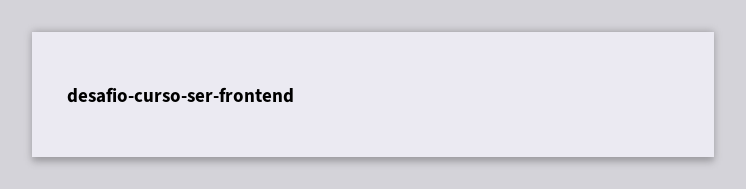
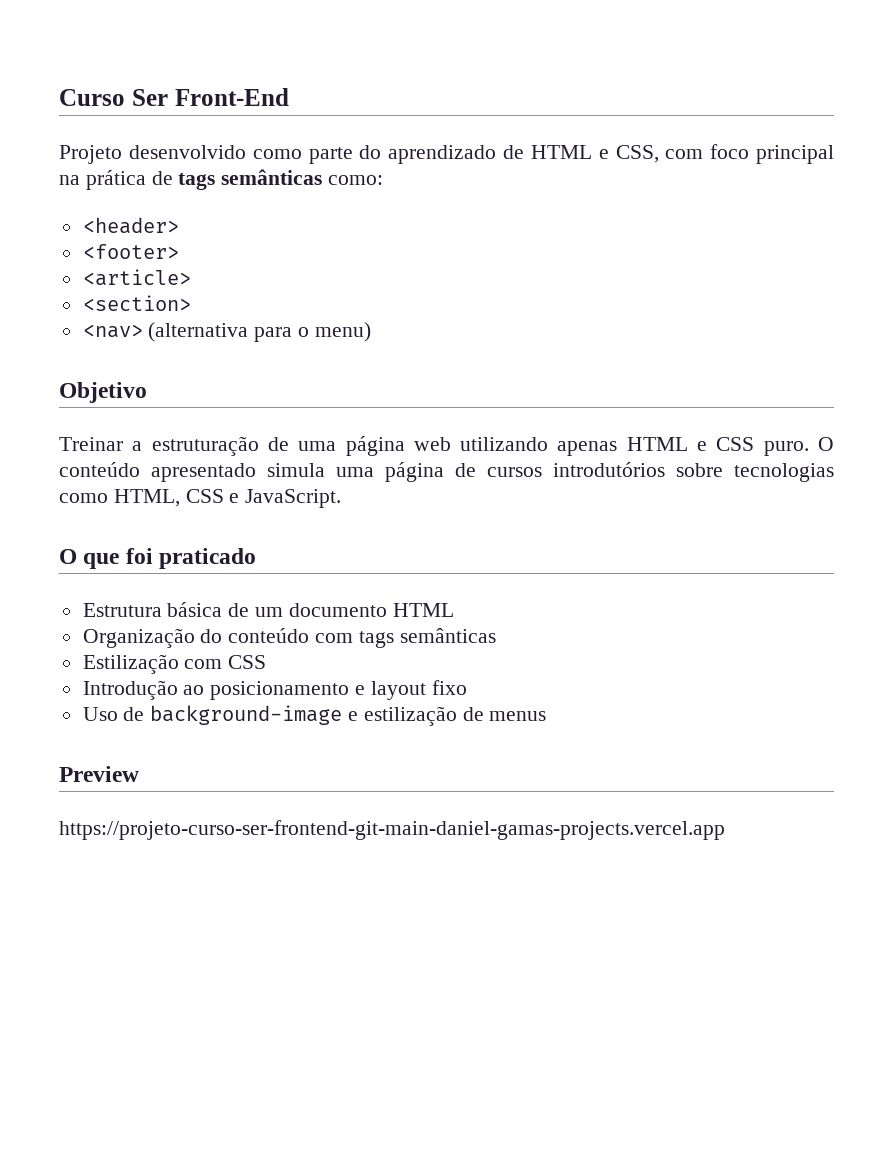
[67,87,294,103] desafio-curso-ser-frontend -> [59,88,289,106] [59,144,835,164] [59,169,384,190] [82,217,179,234] [82,244,179,259] [82,269,191,286] [82,295,191,311] [82,322,371,342] [59,382,147,403] [59,436,834,456] [59,462,834,482] [59,489,342,508] [59,548,257,569] [82,602,454,617] [82,628,496,648] [82,654,267,674] [82,680,467,700] [82,705,547,726] [59,766,139,782] [59,820,725,840] Curso Ser Front-End // Projeto desenvolvido como parte do aprendizado de HTML e CSS, com foco principal na prática de tags semânticas como: // <header> // <footer> // <article> // <section> // <nav> (alternativa para o menu) // Objetivo // Treinar a estruturação de uma página web utilizando apenas HTML e CSS puro. O conteúdo apresentado simula uma página de cursos introdutórios sobre tecnologias como HTML, CSS e JavaScript. // O que foi praticado // Estrutura básica de um documento HTML // Organização do conteúdo com tags semânticas // Estilização com CSS // Introdução ao posicionamento e layout fixo // Uso de background-image e estilização de menus // Preview // https://projeto-curso-ser-frontend-git-main-daniel-gamas-projects.vercel.app

